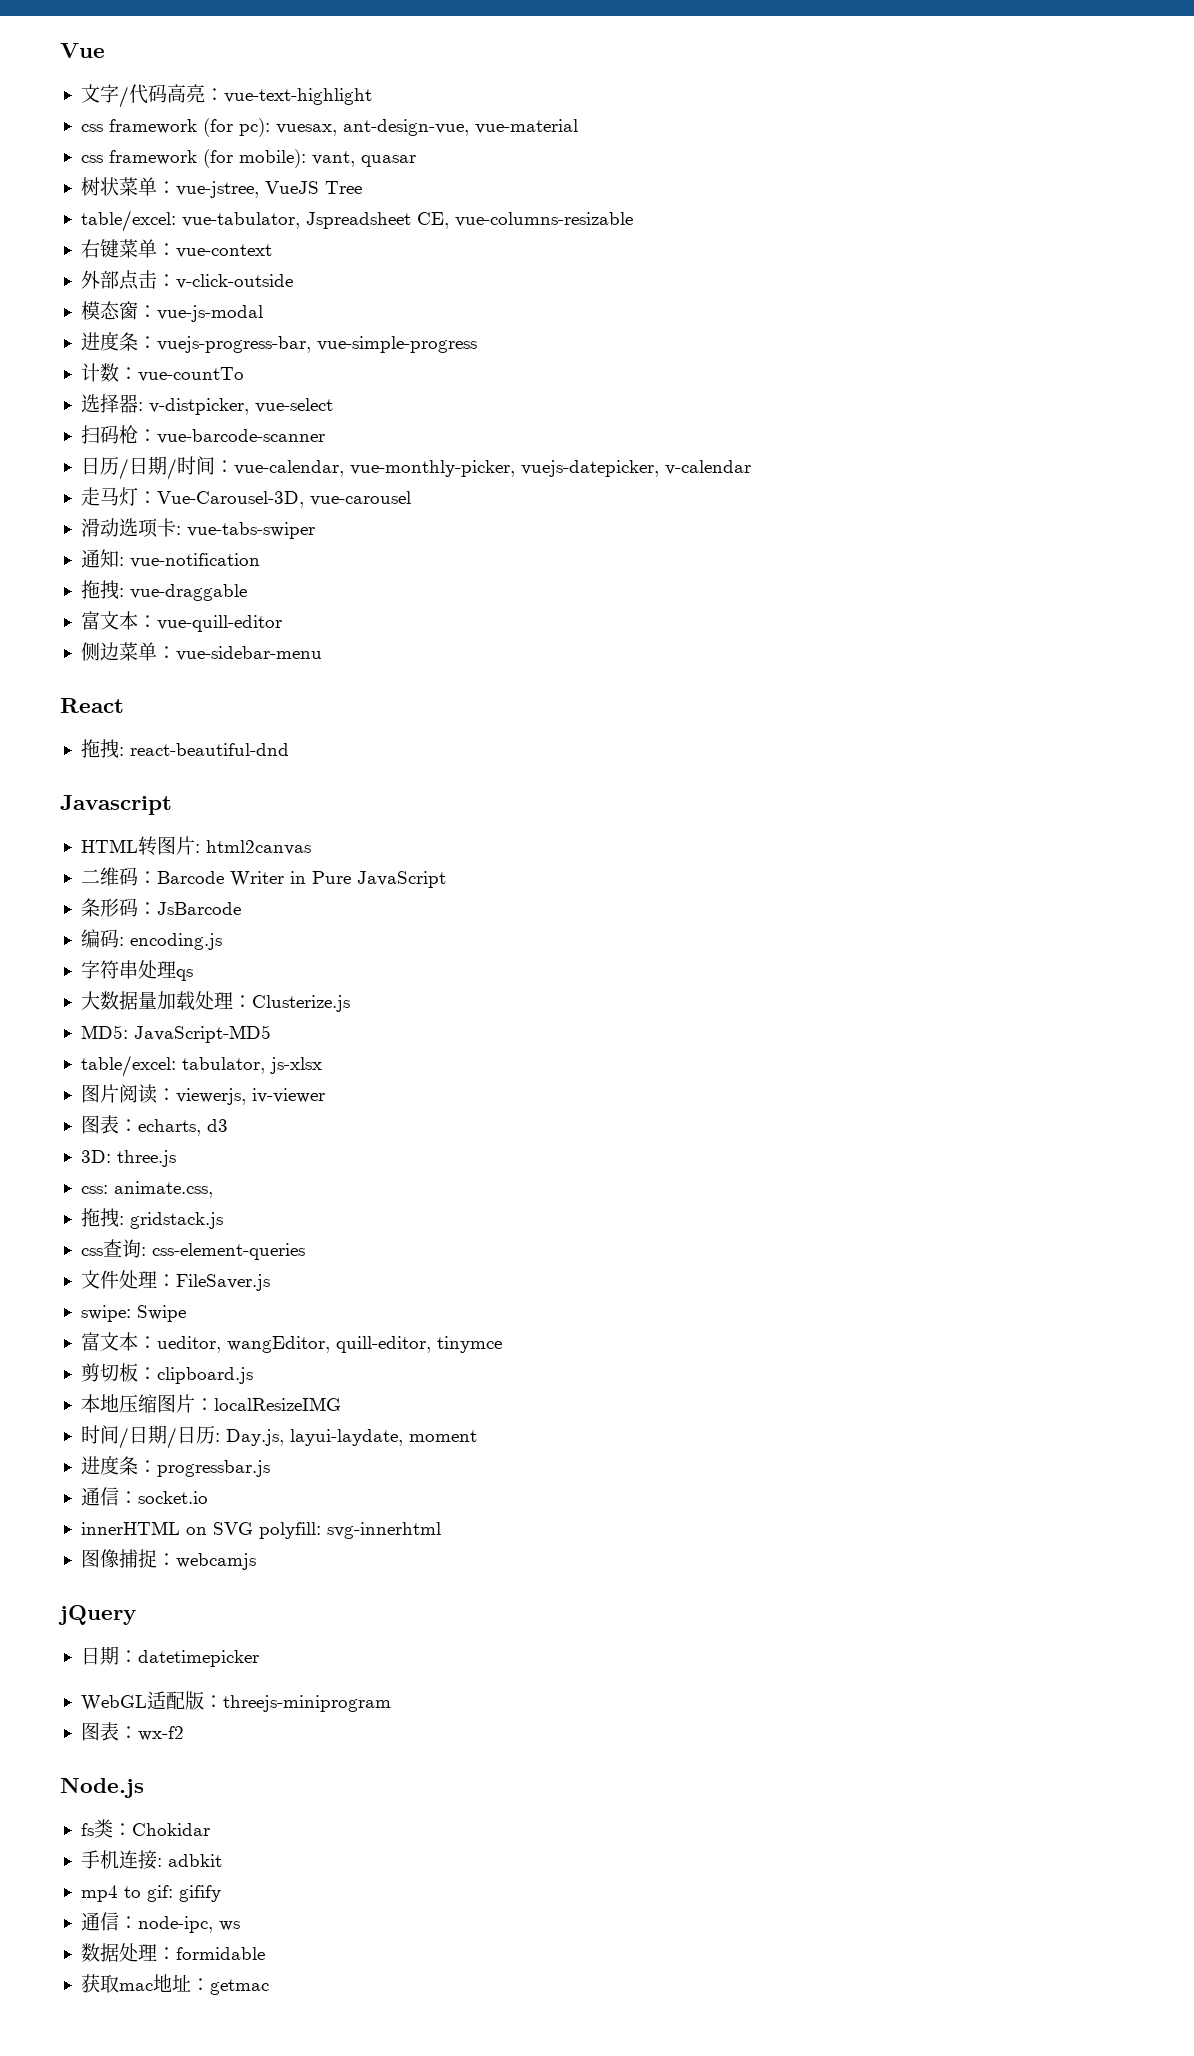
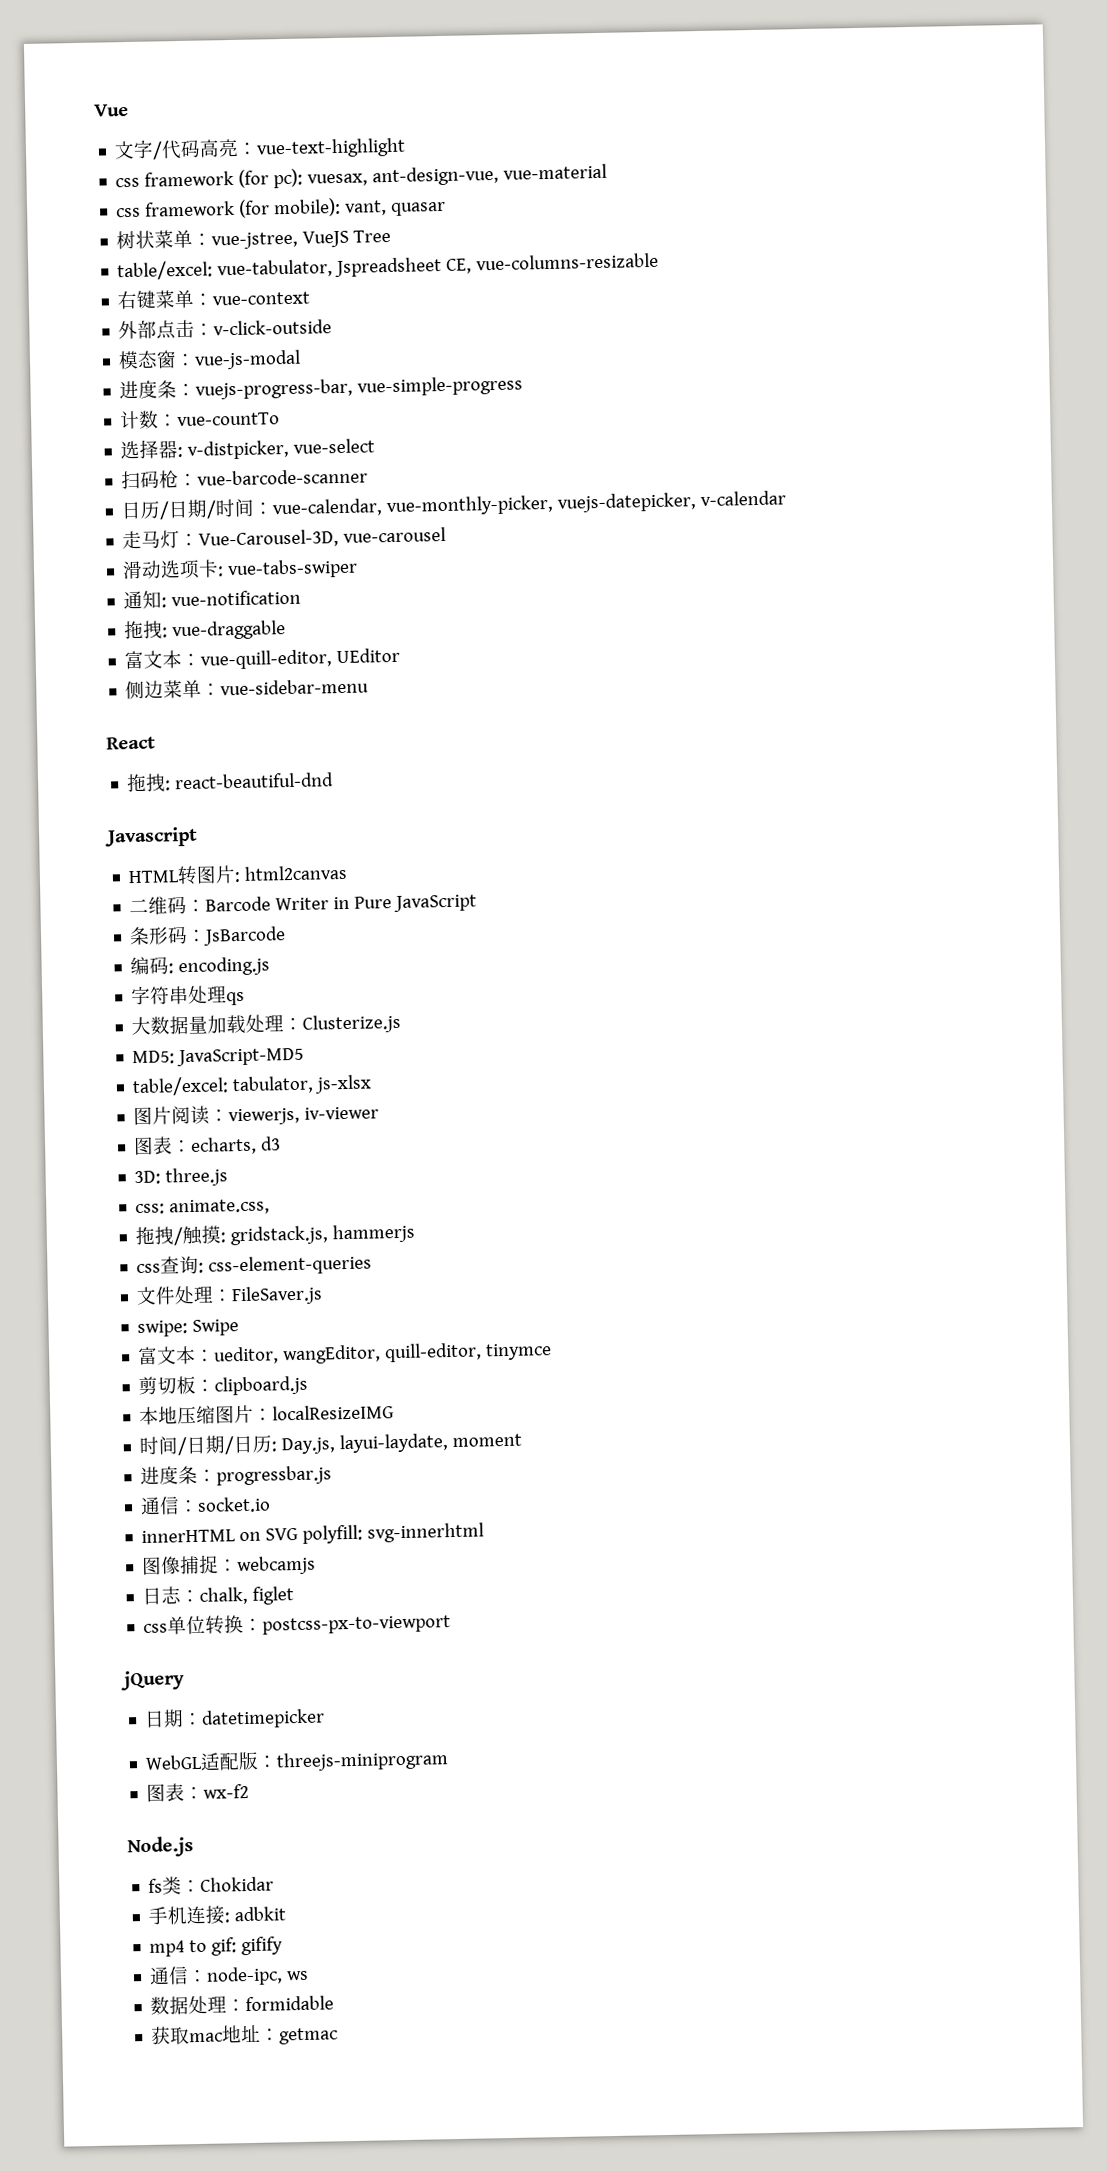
[156,615,282,632] vue-quill-editor -> [200,647,401,670] vue-quill-editor, UEditor
[118,1212,223,1229] : gridstack.js -> [173,1223,416,1246] /触摸: gridstack.js, hammerjs
(256, 1561) none -> [142,1586,295,1605] [143,1615,452,1635] // 日志：chalk, figlet // css单位转换：postcss-px-to-viewport

